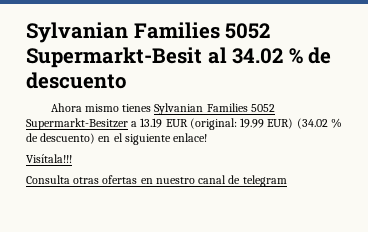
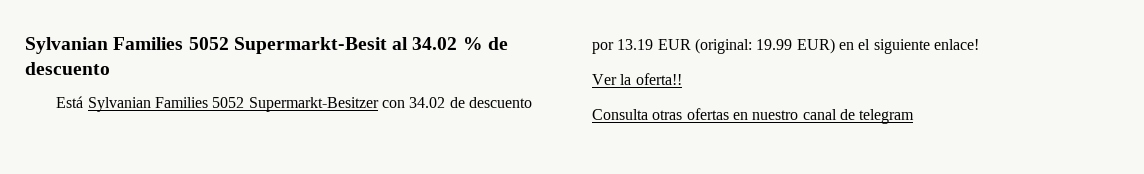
[50,103,152,112] Ahora mismo tienes -> [56,96,84,108] Está
[131,121,138,127] a -> [382,97,532,108] [592,42,614,54] con 34.02 de descuento por
[296,118,342,129] [26,133,96,144] (34.02 % de descuento) -> (835, 46) none
[26,154,72,163] Visítala!!! -> [592,73,682,85] Ver la oferta!!

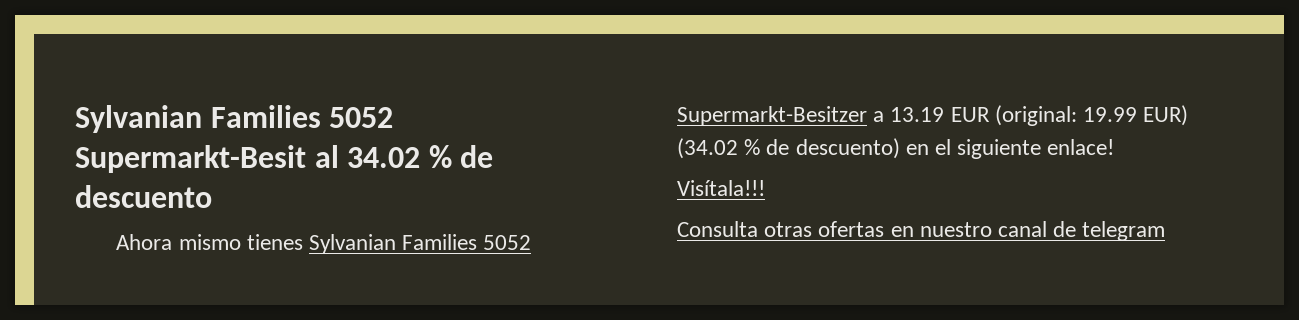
[56,96,84,108] Está -> [116,234,303,250] Ahora mismo tienes
[382,97,532,108] [592,42,614,54] con 34.02 de descuento por -> [873,111,885,122] a
(835, 46) none -> [677,138,900,159] (34.02 % de descuento)
[592,73,682,85] Ver la oferta!! -> [677,180,765,196] Visítala!!!

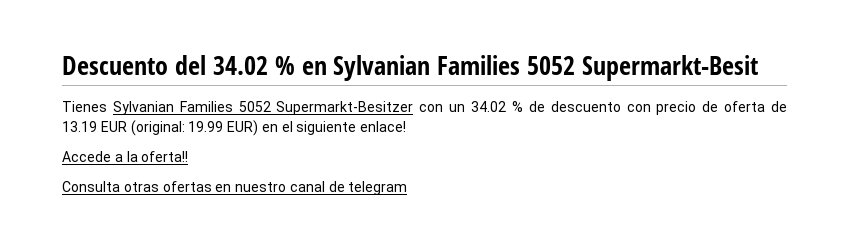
(75, 119) none -> [62,55,327,75] Descuento del 34.02 % en
[314,145,494,168] [75,185,212,208] [116,234,532,254] [677,106,885,126] al 34.02 % de descuento // Ahora mismo tienes Sylvanian Families 5052 Supermarkt-Besitzer a -> [62,101,788,115] // Tienes Sylvanian Families 5052 Supermarkt-Besitzer con un 34.02 % de descuento con precio de oferta de
[677,138,900,159] (34.02 % de descuento) -> (259, 128) none
[677,180,765,196] Visítala!!! -> [62,151,189,162] Accede a la oferta!!

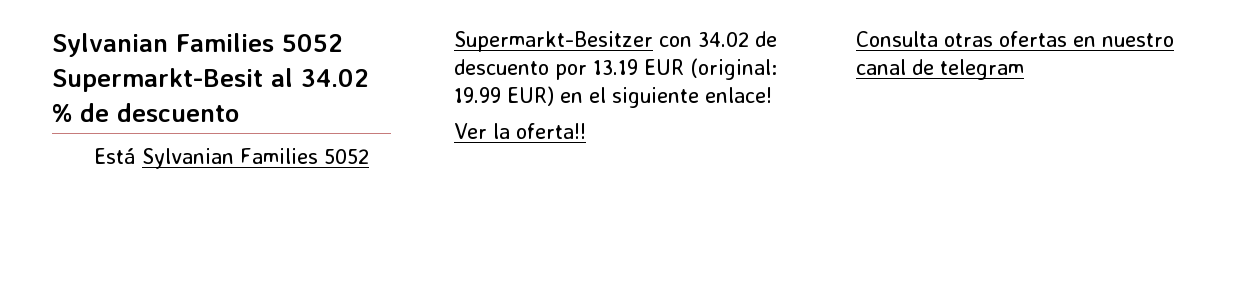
[62,55,327,75] Descuento del 34.02 % en -> (52, 45) none
[62,101,107,112] // Tienes -> [271,68,369,87] [52,103,239,122] [93,148,136,164] al 34.02 % de descuento // Está
[449,101,788,115] un 34.02 % de descuento con precio de oferta de -> [698,31,777,47] [454,59,587,80] 34.02 de descuento por
[62,151,123,162] Accede a -> [454,123,487,139] Ver

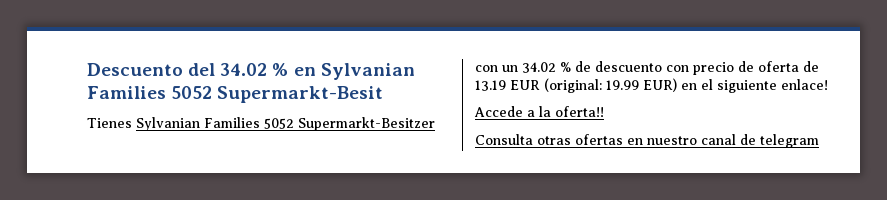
(52, 45) none -> [87,63,316,76] Descuento del 34.02 % en
[271,68,369,87] [52,103,239,122] [93,148,136,164] al 34.02 % de descuento // Está -> [87,118,132,128] // Tienes
[698,31,777,47] [454,59,587,80] 34.02 de descuento por -> [502,61,819,75] un 34.02 % de descuento con precio de oferta de
[454,123,487,139] Ver -> [474,106,535,117] Accede a

